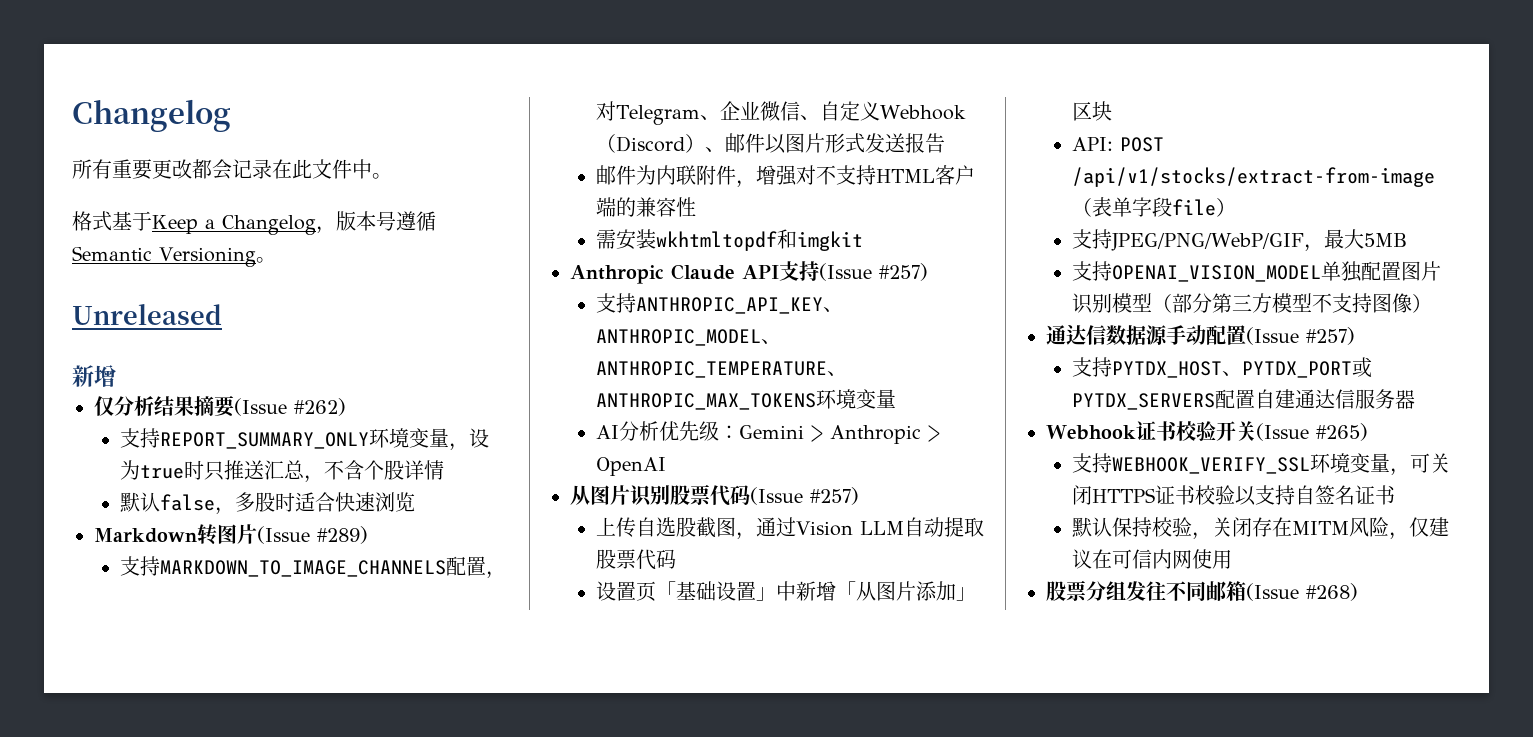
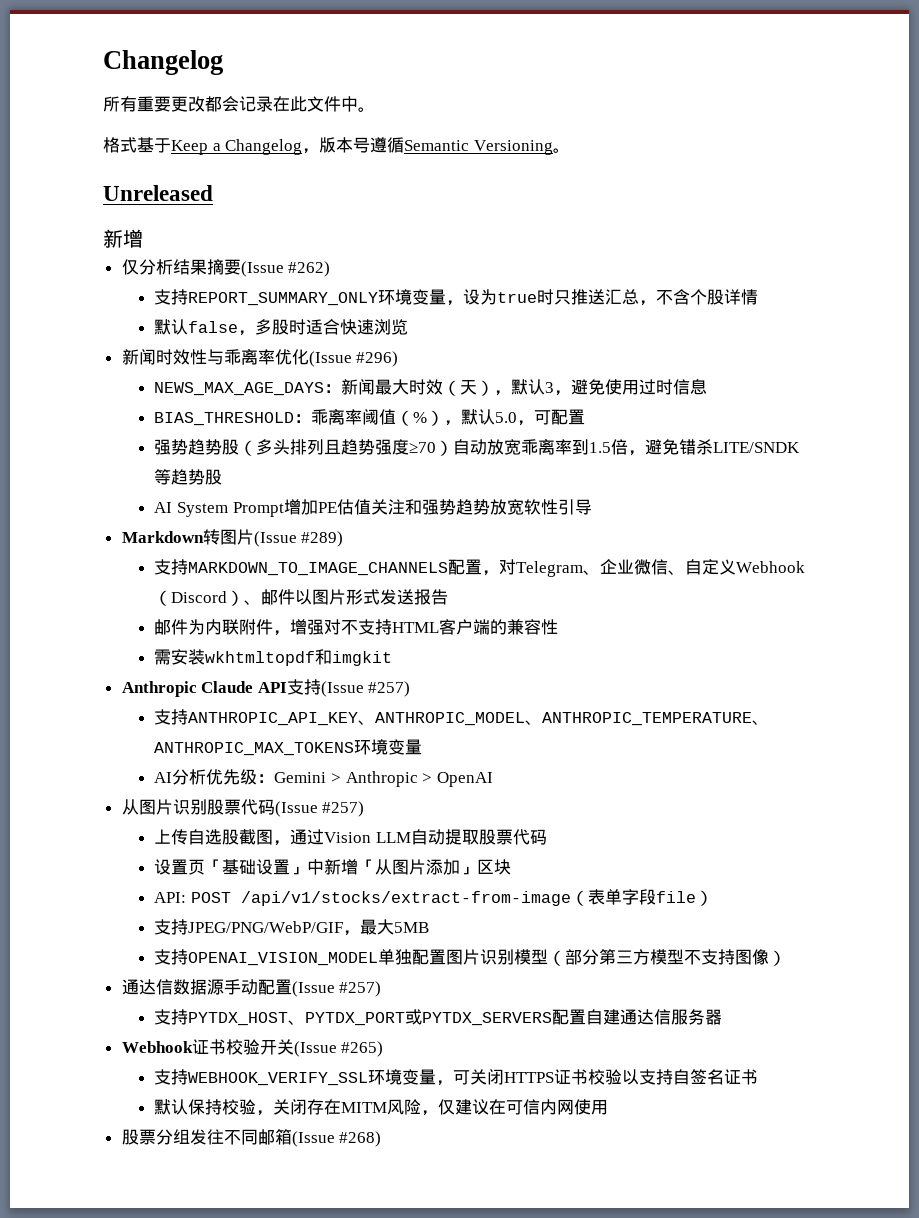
(416, 502) none -> [121,349,399,367] [154,379,708,396] [154,409,586,426] [154,439,801,456] [154,469,223,485] [154,499,592,517] // 新闻时效性与乖离率优化(Issue #296) // NEWS_MAX_AGE_DAYS：新闻最大时效（天），默认3，避免使用过时信息 // BIAS_THRESHOLD：乖离率阈值（%），默认5.0，可配置 // 强势趋势股（多头排列且趋势强度≥70）自动放宽乖离率到1.5倍，避免错杀LITE/SNDK等趋势股 // AI System Prompt增加PE估值关注和强势趋势放宽软性引导

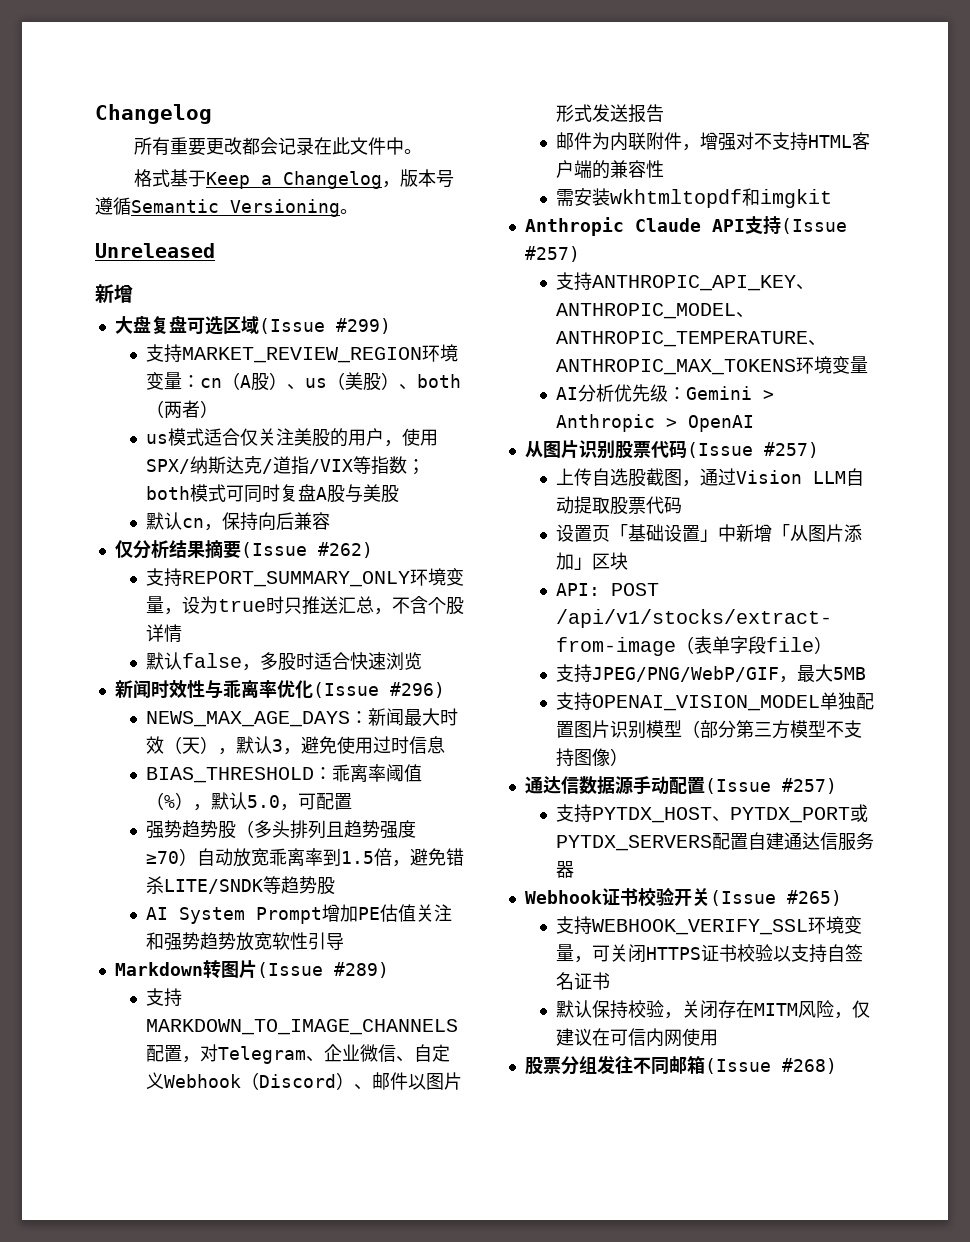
(143, 238) none -> [114,315,391,335] [145,344,458,363] [145,372,461,391] [145,400,218,418] [145,428,438,447] [145,456,425,475] [145,484,399,503] [145,512,330,531] // 大盘复盘可选区域(Issue #299) // 支持MARKET_REVIEW_REGION环境变量：cn（A股）、us（美股）、both（两者） // us模式适合仅关注美股的用户，使用SPX/纳斯达克/道指/VIX等指数；both模式可同时复盘A股与美股 // 默认cn，保持向后兼容

